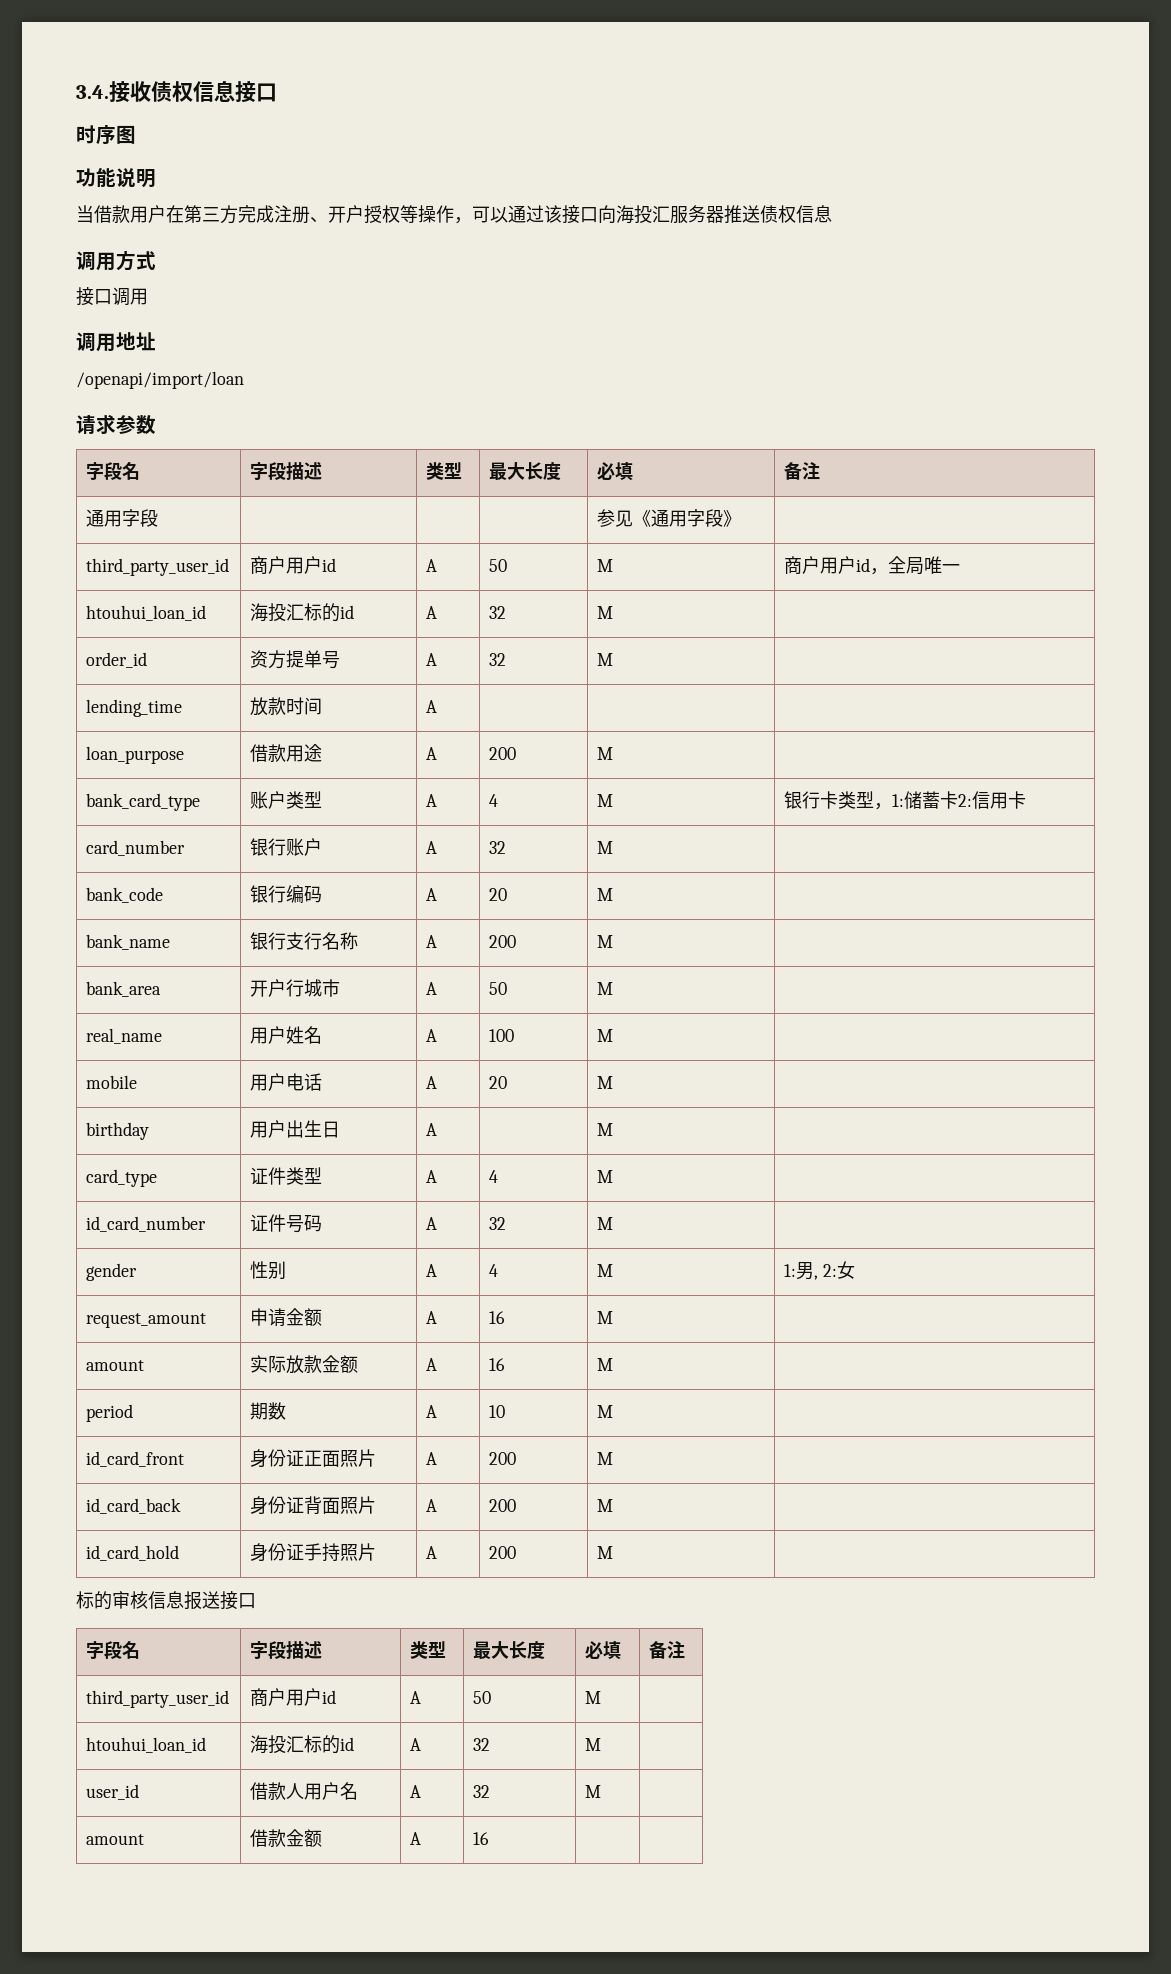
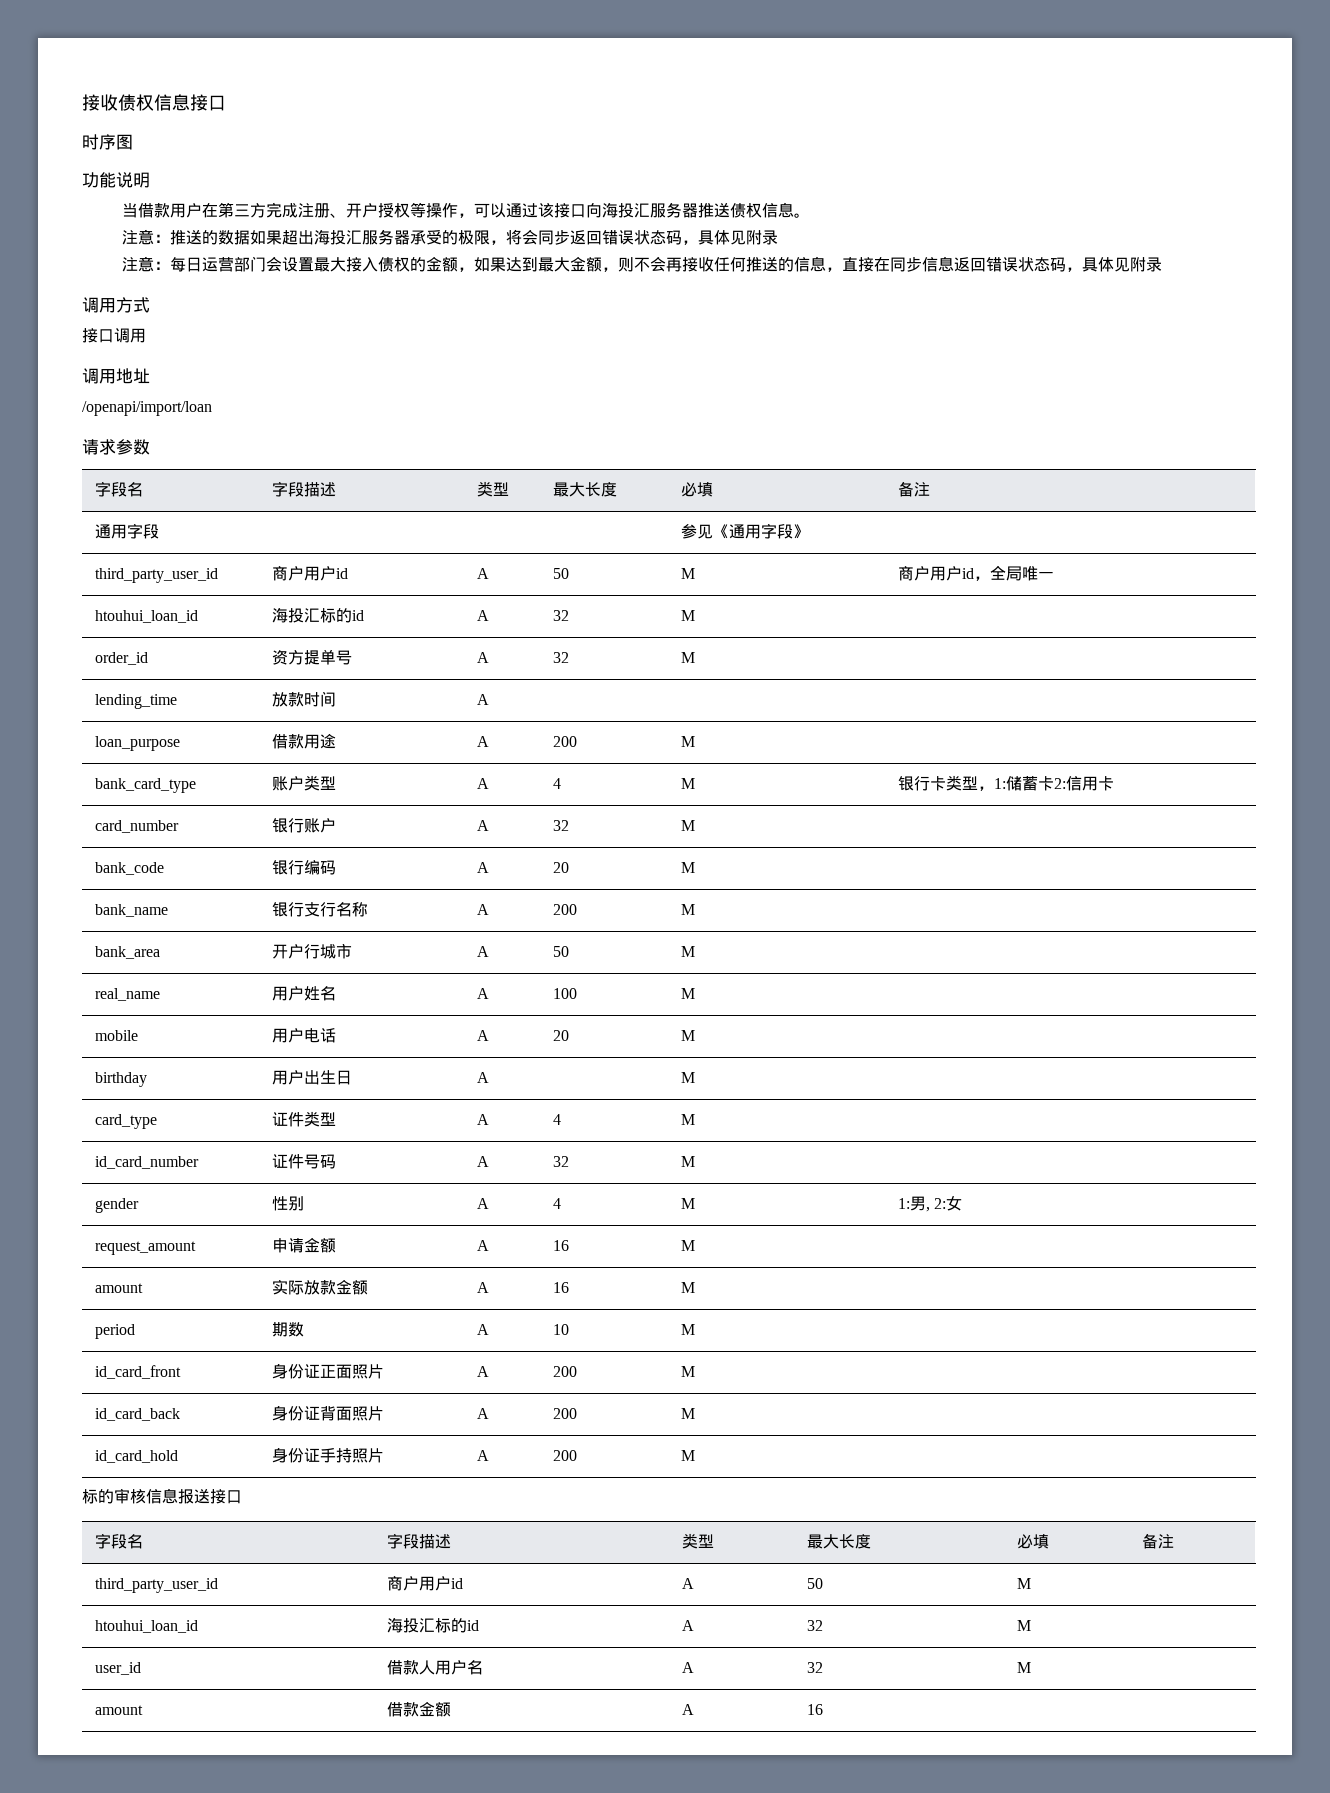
[76,85,109,99] 3.4. -> (82, 102) none
(832, 214) none -> [793,213,810,218] [121,229,778,245] [121,256,1162,272] 。 // 注意：推送的数据如果超出海投汇服务器承受的极限，将会同步返回错误状态码，具体见附录 // 注意：每日运营部门会设置最大接入债权的金额，如果达到最大金额，则不会再接收任何推送的信息，直接在同步信息返回错误状态码，具体见附录

